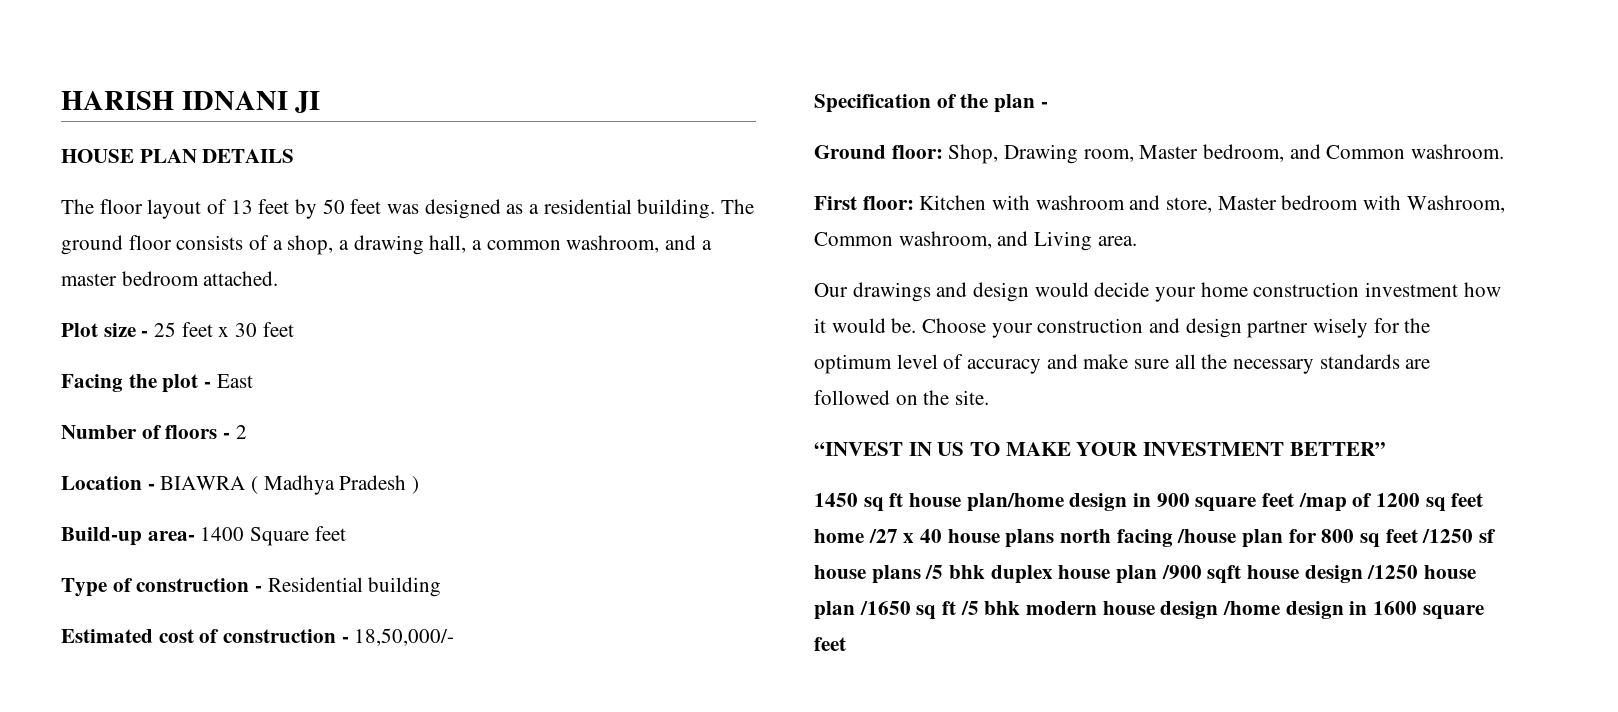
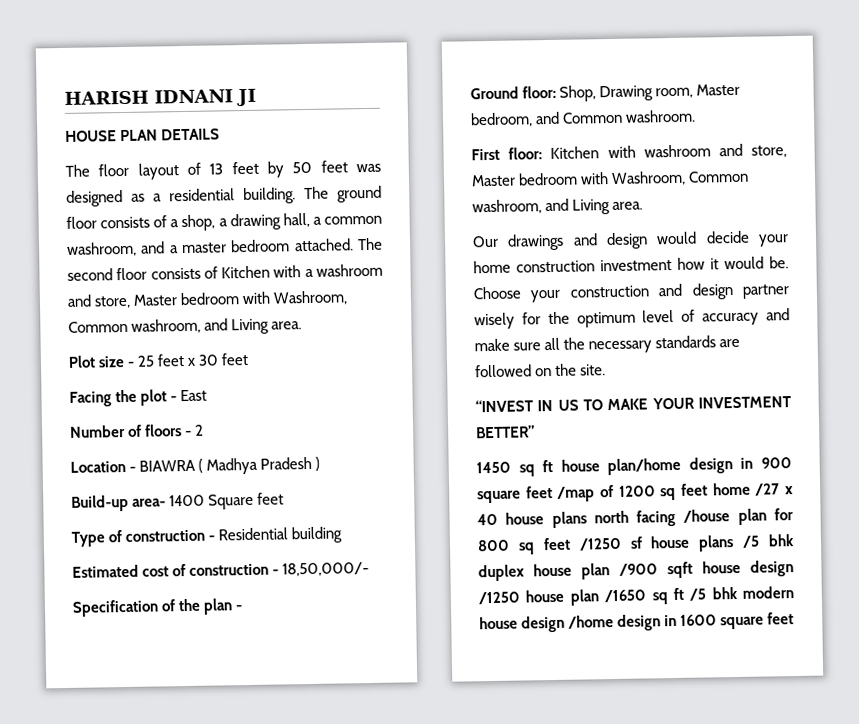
(279, 278) none -> [357,237,383,251] [67,263,383,281] [67,290,349,309] [68,318,303,335] The second floor consists of Kitchen with a washroom and store, Master bedroom with Washroom, Common washroom, and Living area.

